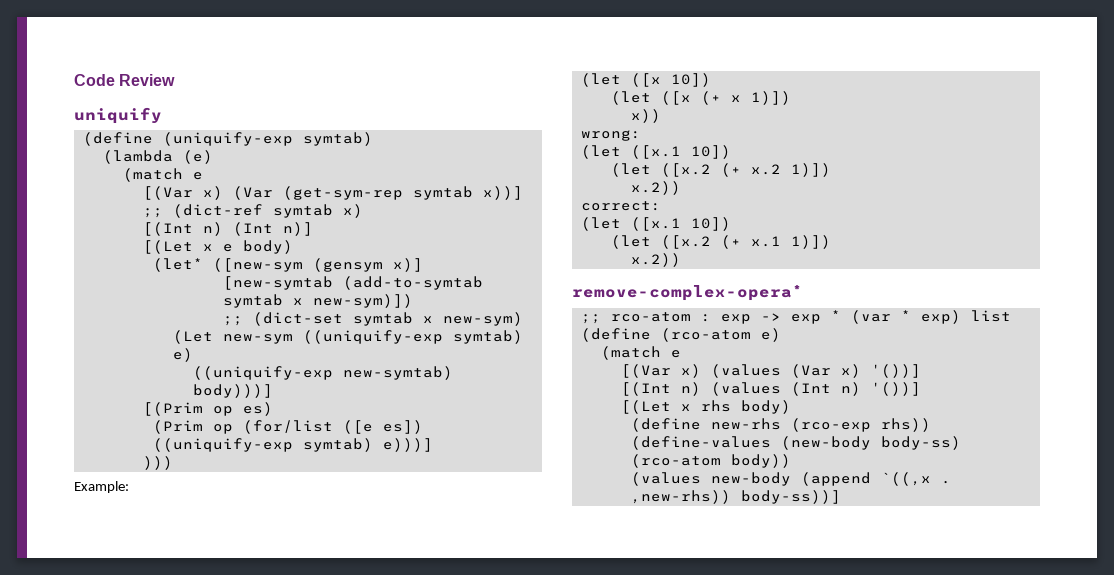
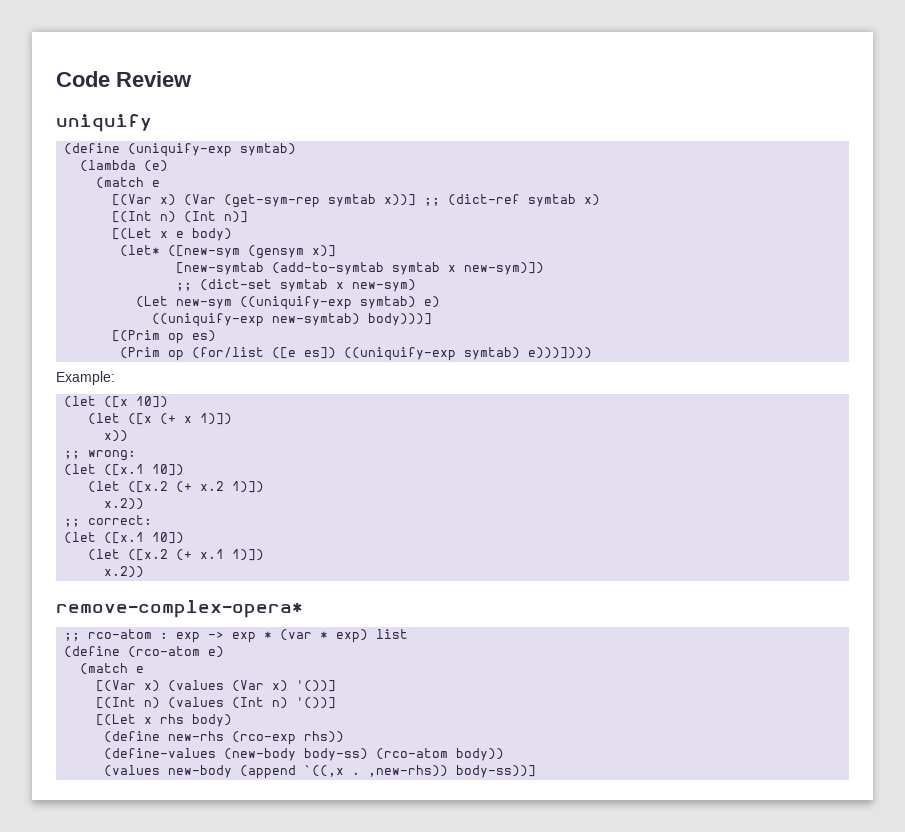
[382,438,433,452] [142,456,173,470] e)))] // ))) -> [528,347,593,359] e)))])))
(661, 116) none -> [64,450,81,459] ;;
(681, 188) none -> [64,518,81,527] ;;

